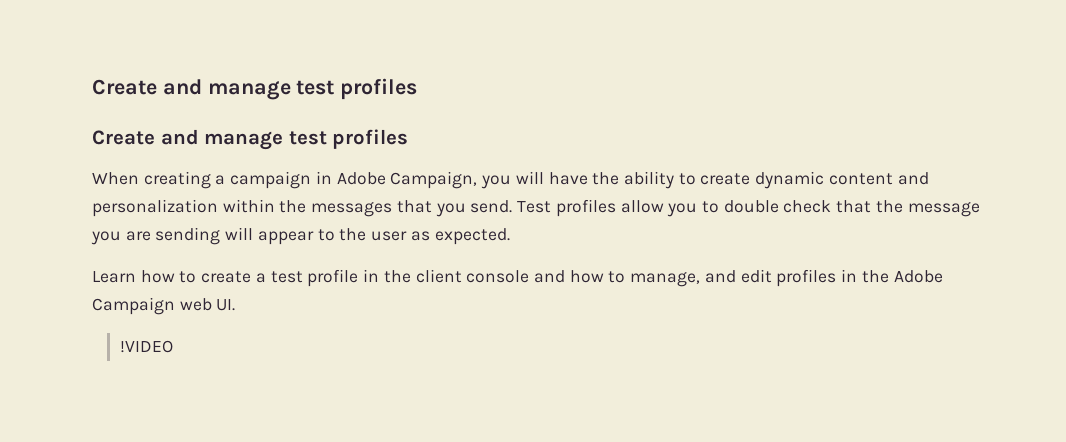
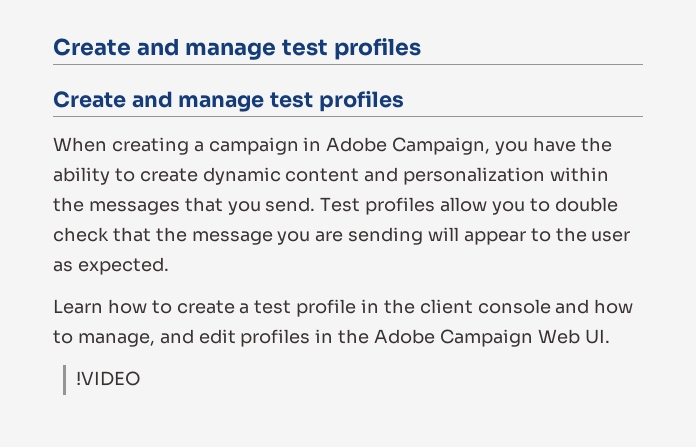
[515,171,544,184] will -> (529, 148) none
[179,298,212,311] web -> [537,329,580,344] Web

